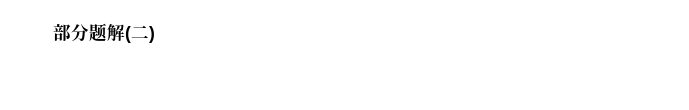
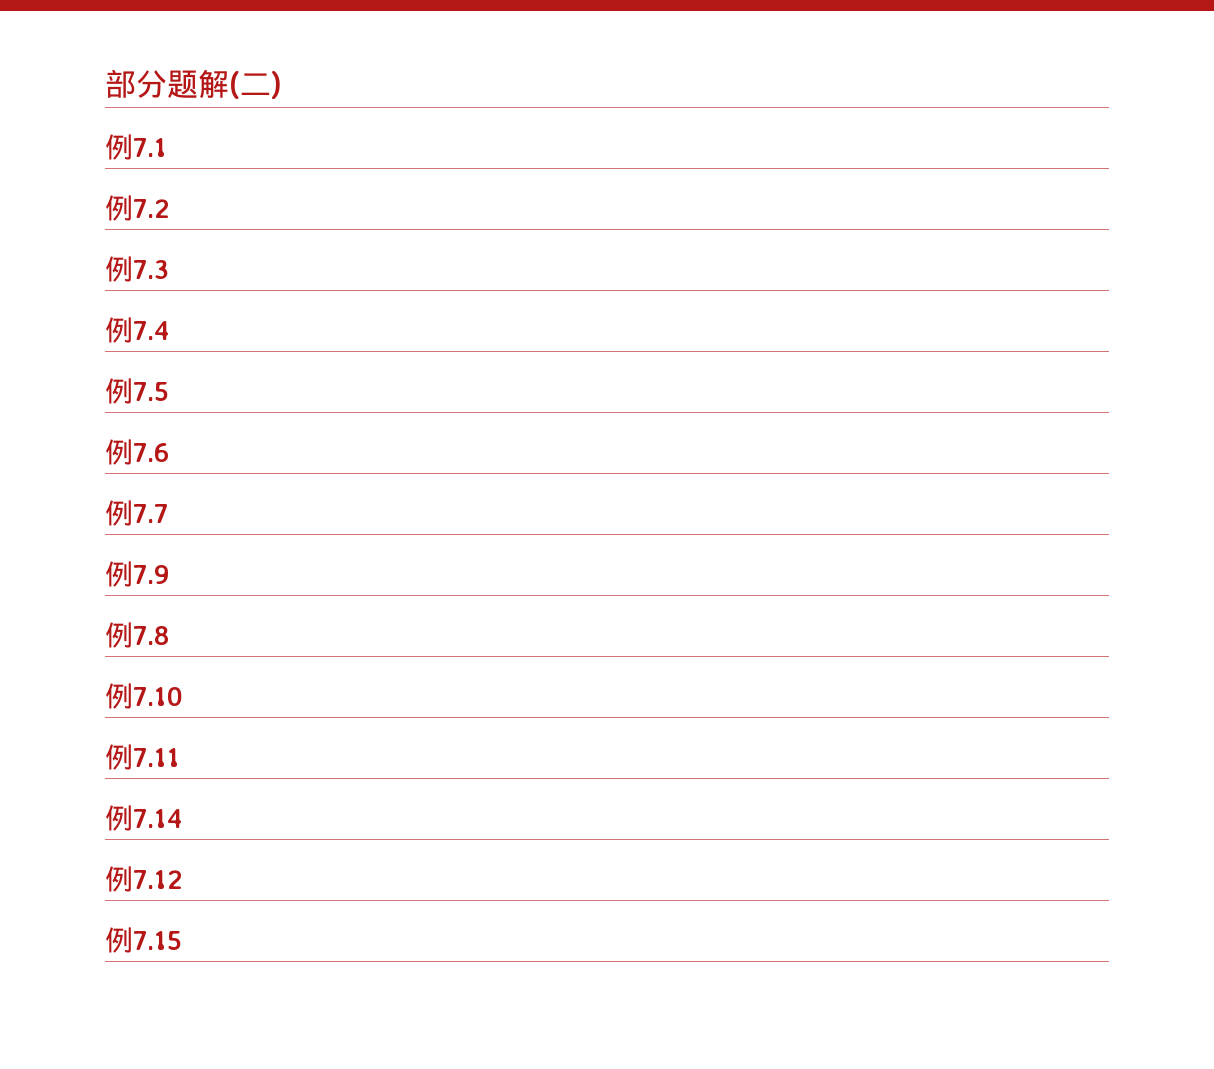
(155, 34) none -> [105,134,167,160] [105,195,170,221] [105,256,169,282] [105,317,169,343] [105,378,169,404] [105,439,169,465] [105,500,168,526] [105,561,169,587] [105,622,169,648] [105,683,183,709] [105,744,180,770] [105,805,182,831] [105,866,183,892] [105,927,182,953] // 例7.1 // 例7.2 // 例7.3 // 例7.4 // 例7.5 // 例7.6 // 例7.7 // 例7.9 // 例7.8 // 例7.10 // 例7.11 // 例7.14 // 例7.12 // 例7.15

